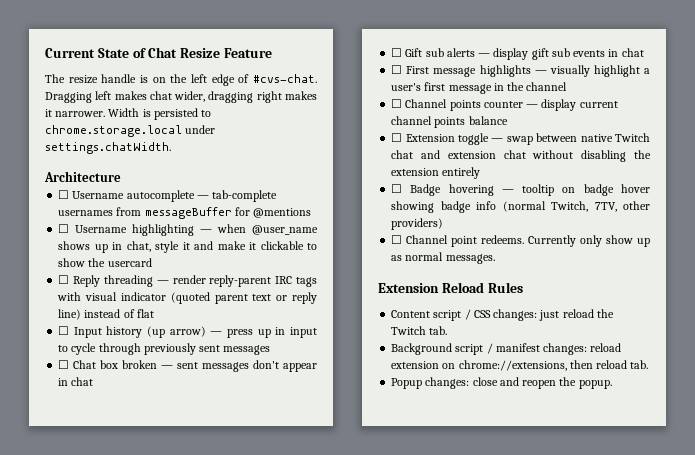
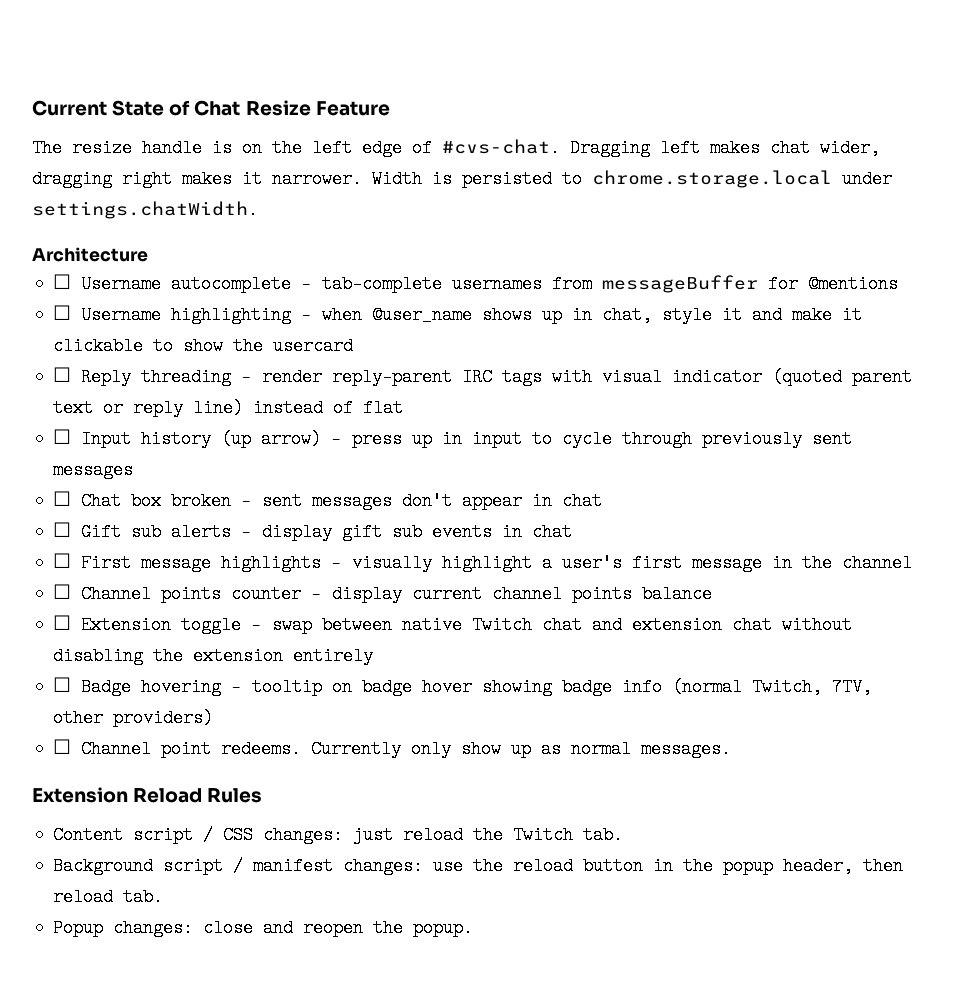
[590,343,622,352] [391,360,567,371] reload extension on chrome://extensions, -> [433,857,854,875] use the reload button in the popup header,

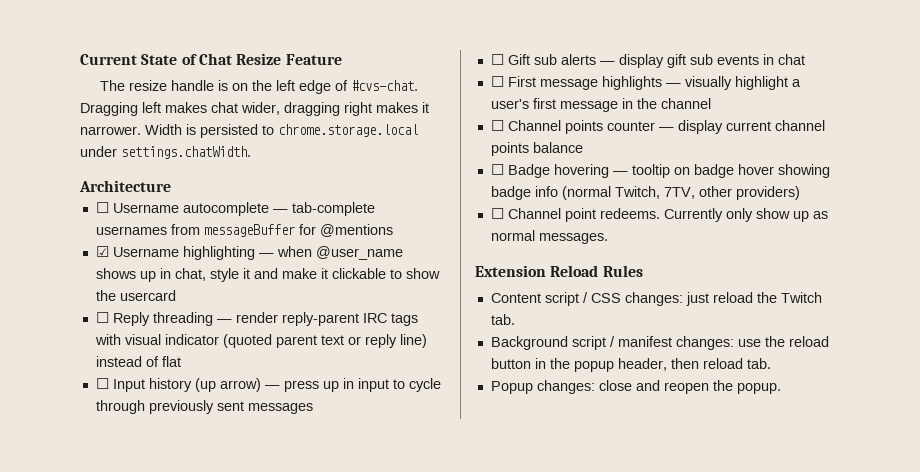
[53,305,72,320] ☐ -> [95,246,109,257] ☑
[53,491,603,510] // ☐ Chat box broken — sent messages don't appear in chat -> (313, 408) none
[53,615,853,634] [53,647,374,665] // ☐ Extension toggle — swap between native Twitch chat and extension chat without disabling the extension entirely -> (583, 147) none

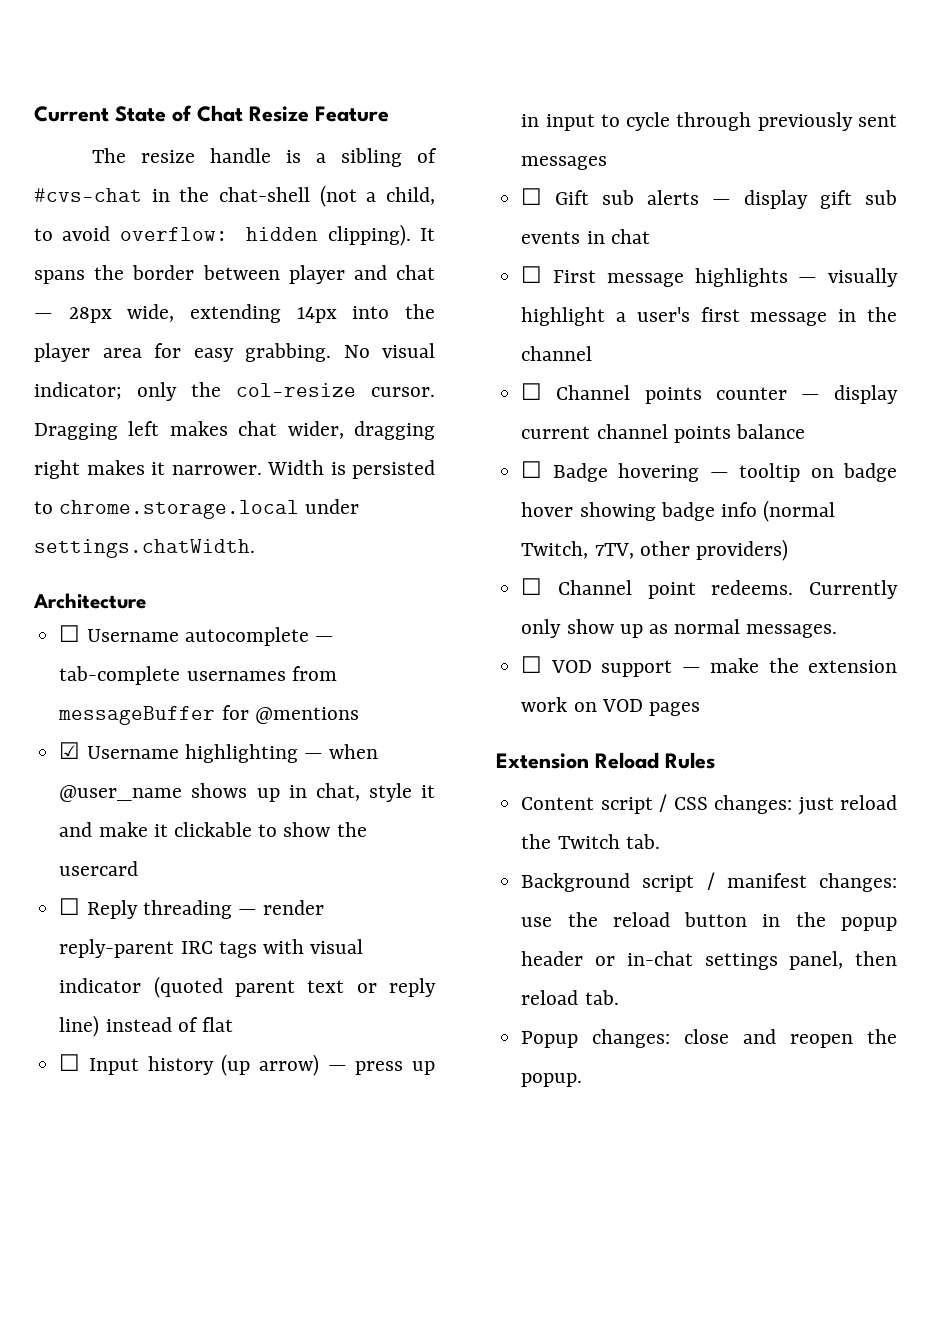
[231,80,418,94] on the left edge of #cvs-chat. -> [316,148,437,167] [34,185,436,207] [34,224,435,246] [34,265,435,284] [34,304,436,323] [34,343,435,362] [34,382,435,401] a sibling of #cvs-chat in the chat-shell (not a child, to avoid overflow: hidden clipping). It spans the border between player and chat — 28px wide, extending 14px into the player area for easy grabbing. No visual indicator; only the col-resize cursor.
(608, 238) none -> [521,656,897,677] [521,697,700,716] // ☐ VOD support — make the extension work on VOD pages
[617,358,667,371] header, -> [521,951,844,970] header or in-chat settings panel,

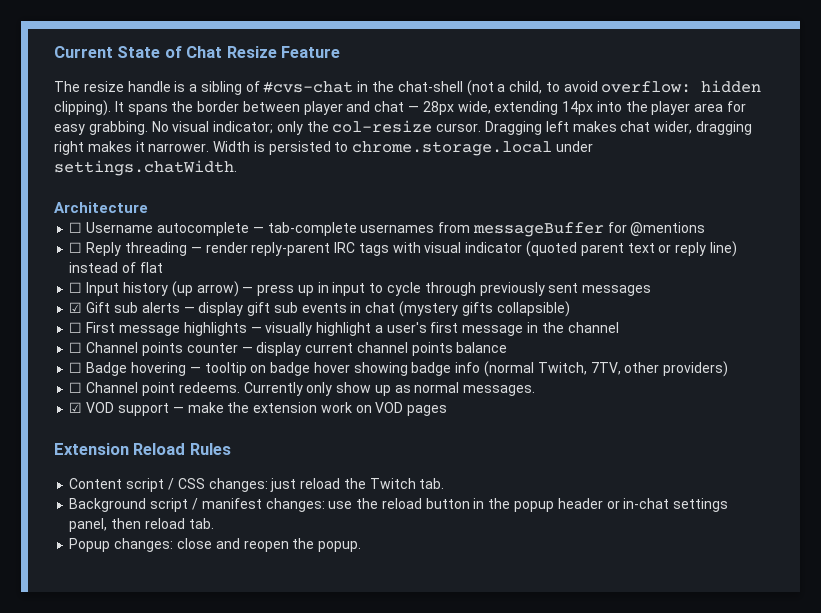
[59,742,379,763] [59,783,436,802] [59,822,367,837] [59,861,139,876] // ☑ Username highlighting — when @user_name shows up in chat, style it and make it clickable to show the usercard -> (706, 229) none
[521,188,543,205] ☐ -> [69,302,83,313] ☑
(650, 236) none -> [398,301,570,317] (mystery gifts collapsible)
[521,656,543,673] ☐ -> [69,402,83,413] ☑

